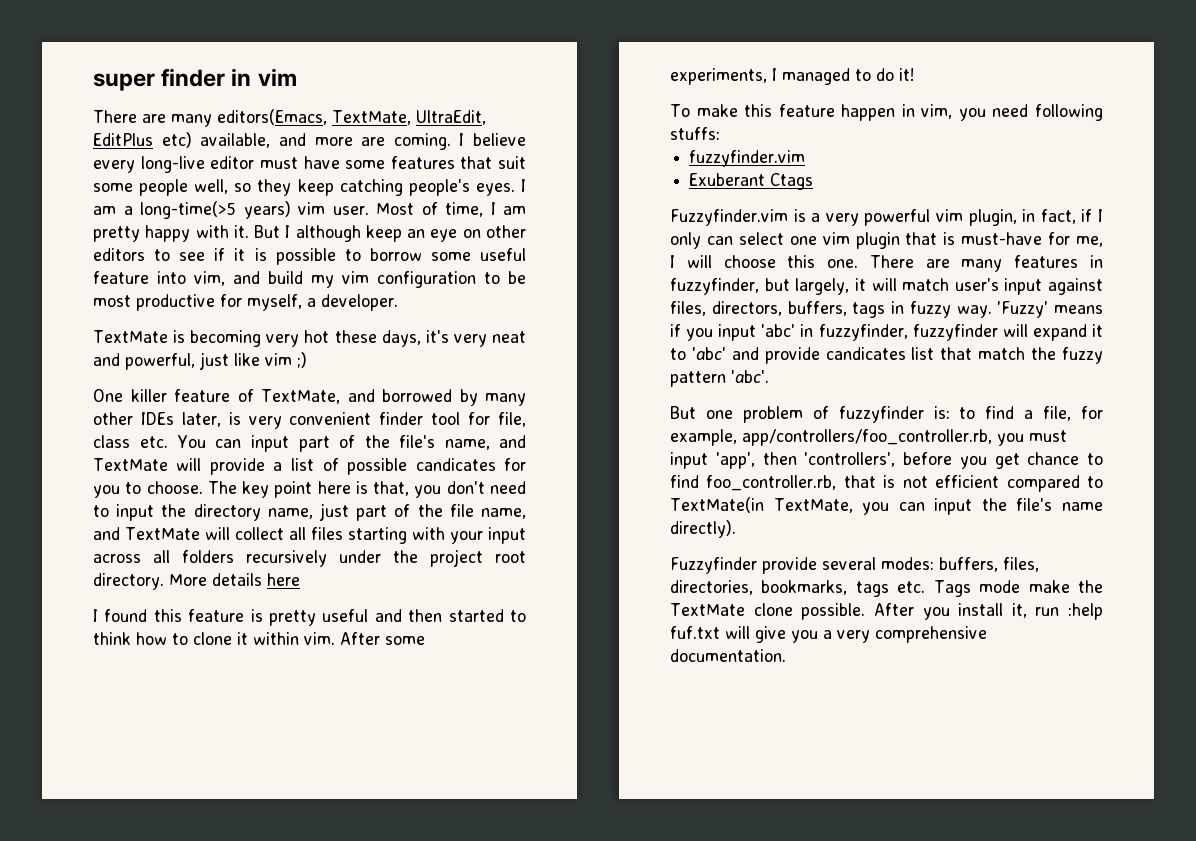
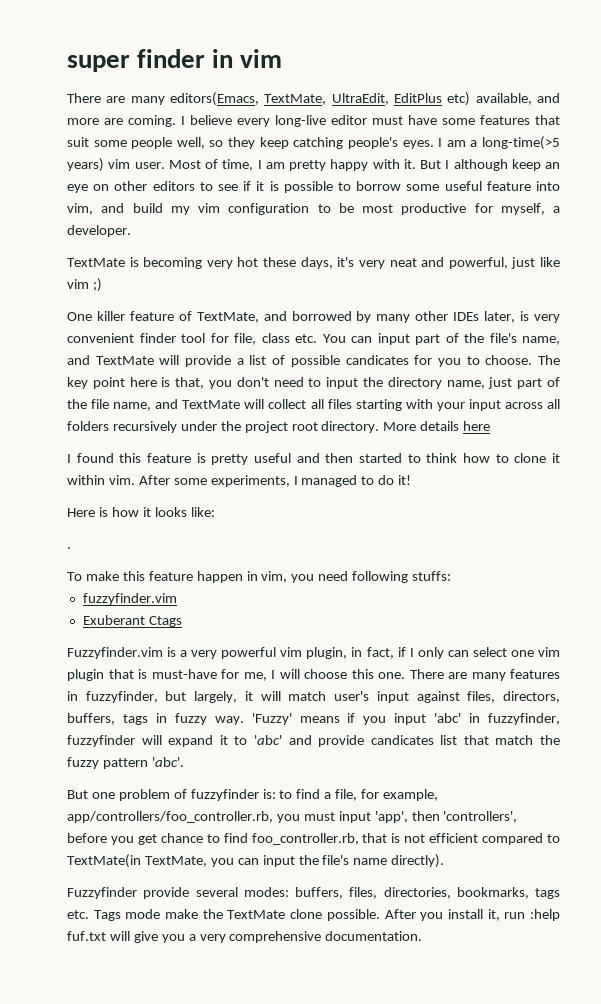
(914, 74) none -> [67,507,215,517] [67,547,71,549] // Here is how it looks like: // .

